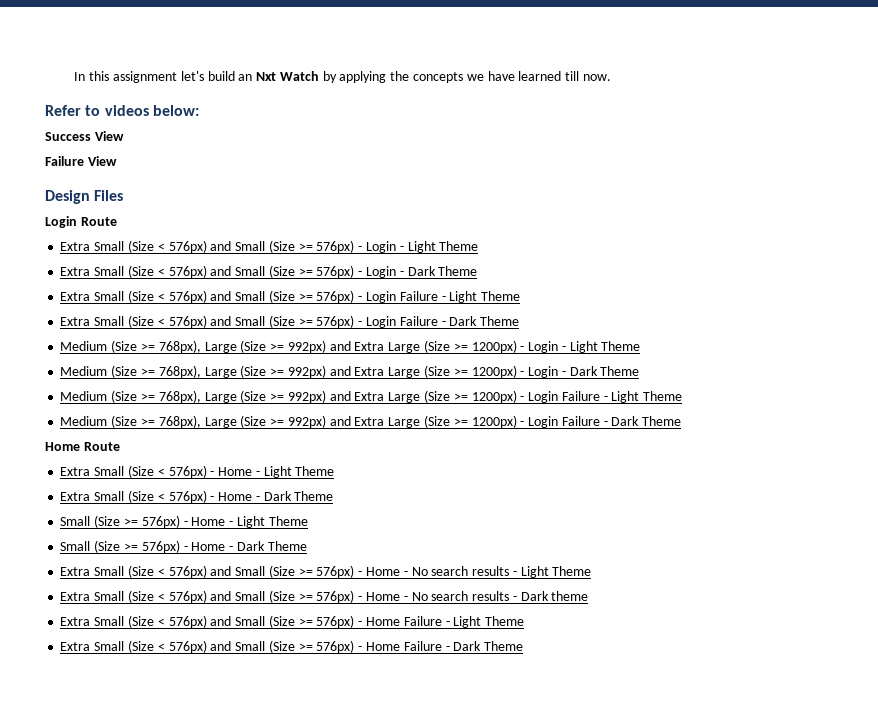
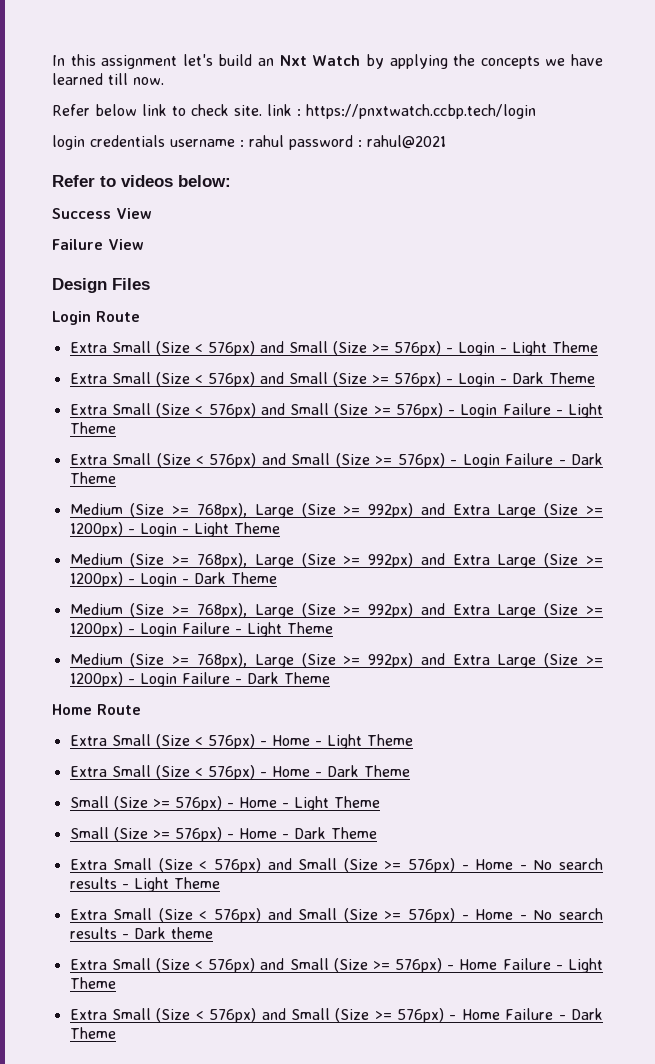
(611, 77) none -> [52,104,536,119] [52,135,446,150] // Refer below link to check site. link : https://pnxtwatch.ccbp.tech/login // login credentials username : rahul password : rahul@2021

